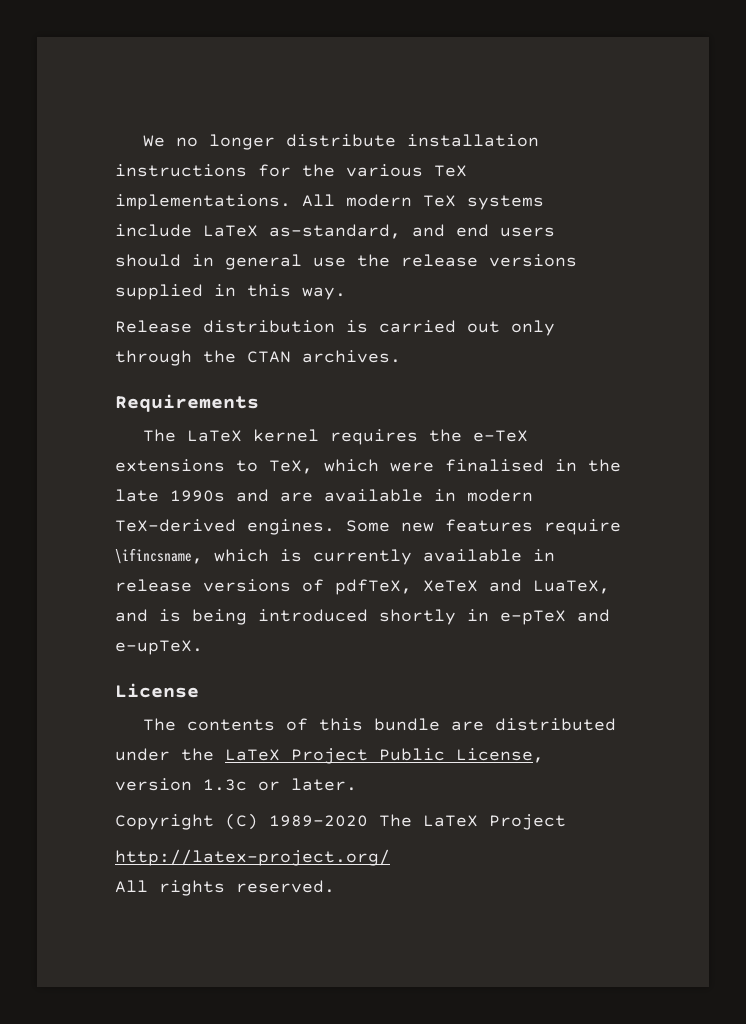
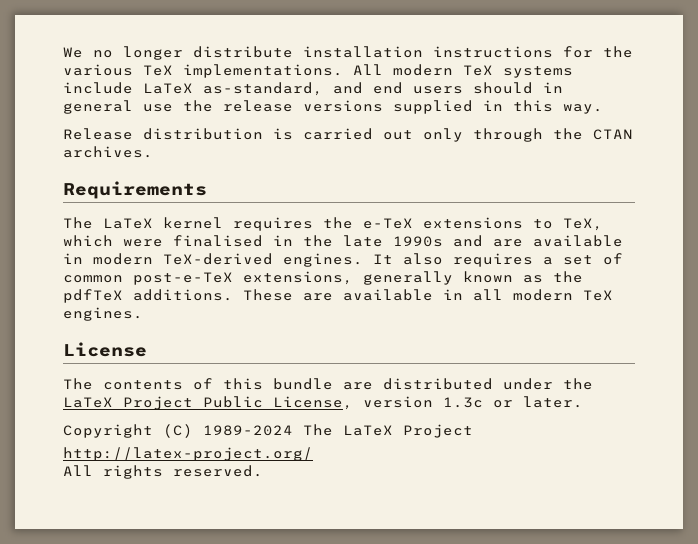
[346,519,621,535] [115,548,555,565] [115,579,610,595] [115,609,610,625] [115,640,203,655] Some new features require \ifincsname, which is currently available in release versions of pdfTeX, XeTeX and LuaTeX, and is being introduced shortly in e-pTeX and e-upTeX. -> [373,253,623,267] [63,271,583,285] [63,289,613,303] [63,307,143,321] It also requires a set of common post-e-TeX extensions, generally known as the pdfTeX additions. These are available in all modern TeX engines.
[269,815,368,827] 1989-2020 -> [203,425,293,436] 1989-2024

